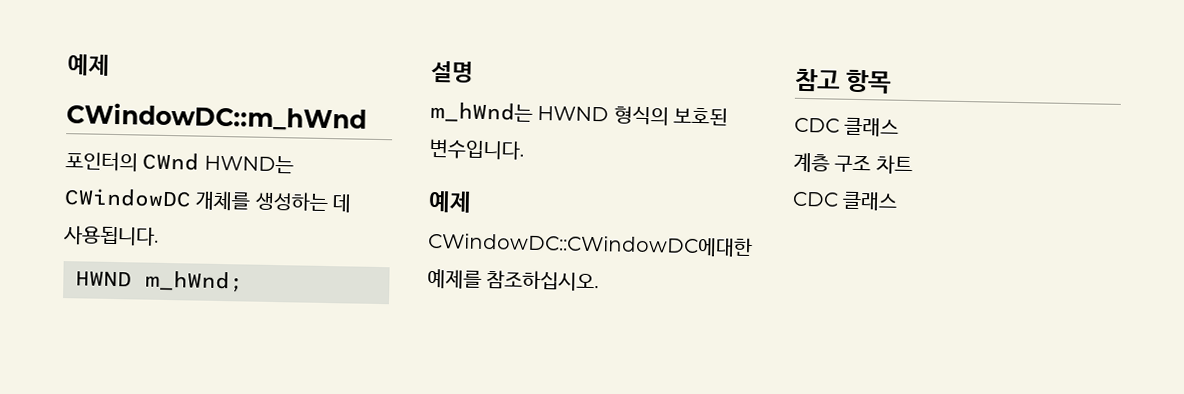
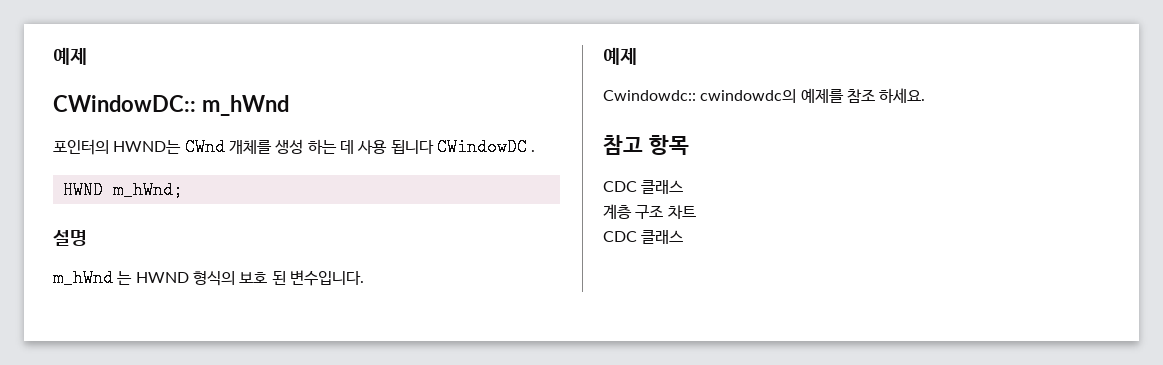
[67,54,110,76] [66,102,367,132] 예제 // CWindowDC::m_hWnd -> [53,47,87,65] [53,95,289,116] 예제 // CWindowDC:: m_hWnd
[142,152,294,174] [64,188,353,213] [63,225,159,246] [75,270,244,293] [431,60,474,83] [430,101,729,126] [429,138,525,160] [428,190,472,213] [427,231,753,258] [427,268,600,292] CWnd HWND는 CWindowDC 개체를 생성하는 데 사용됩니다. // HWND m_hWnd; // 설명 // m_hWnd는 HWND 형식의 보호된 변수입니다. // 예제 // CWindowDC::CWindowDC에대한 예제를 참조하십시오. -> [113,138,536,156] [62,181,183,199] [53,230,87,246] [53,269,364,287] [603,47,637,65] [603,88,926,103] HWND는 CWnd 개체를 생성 하는 데 사용 됩니다 CWindowDC . // HWND m_hWnd; // 설명 // m_hWnd 는 HWND 형식의 보호 된 변수입니다. // 예제 // Cwindowdc:: cwindowdc의 예제를 참조 하세요.

